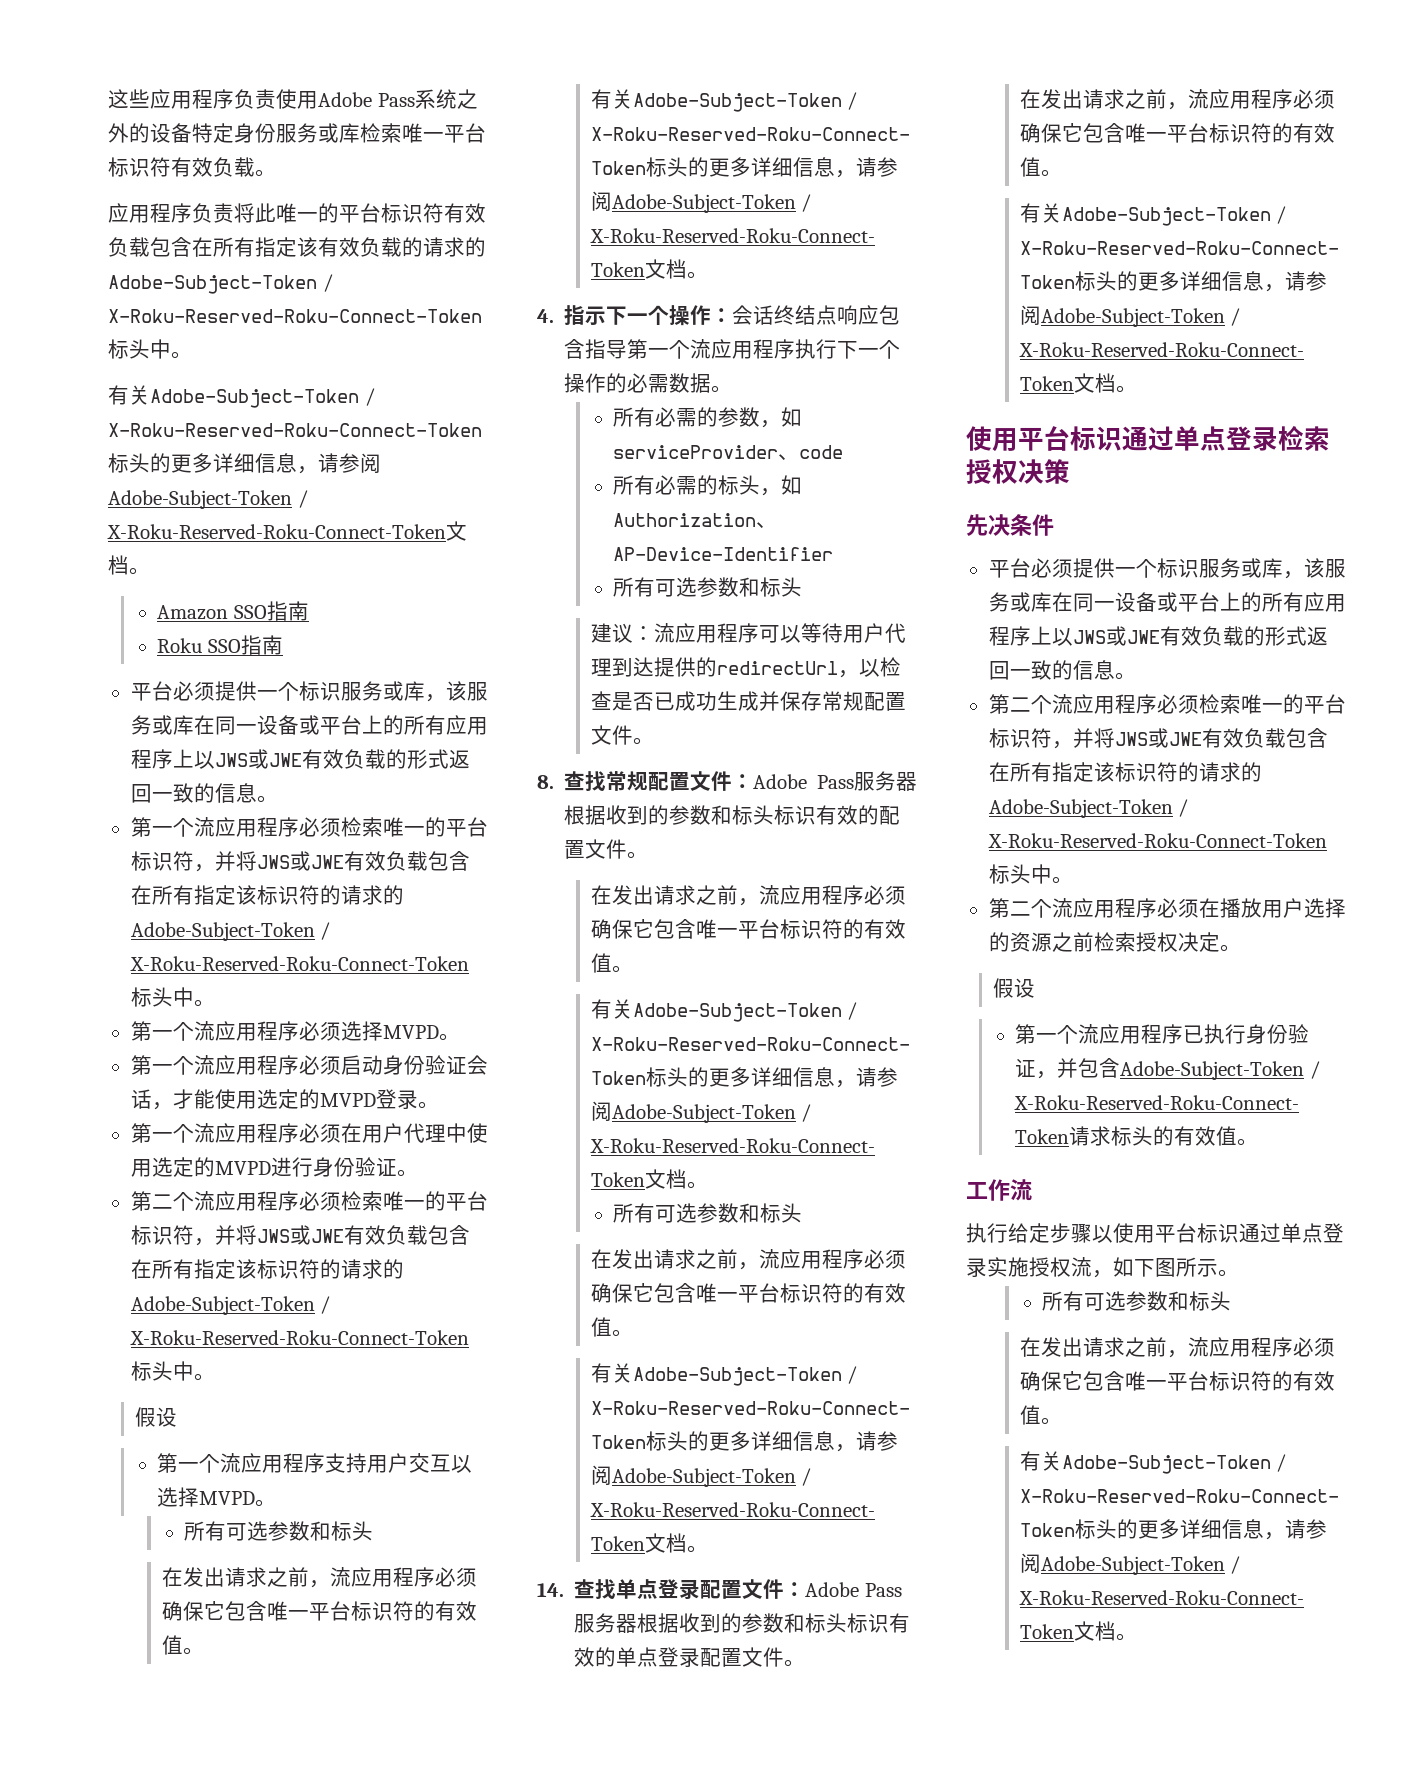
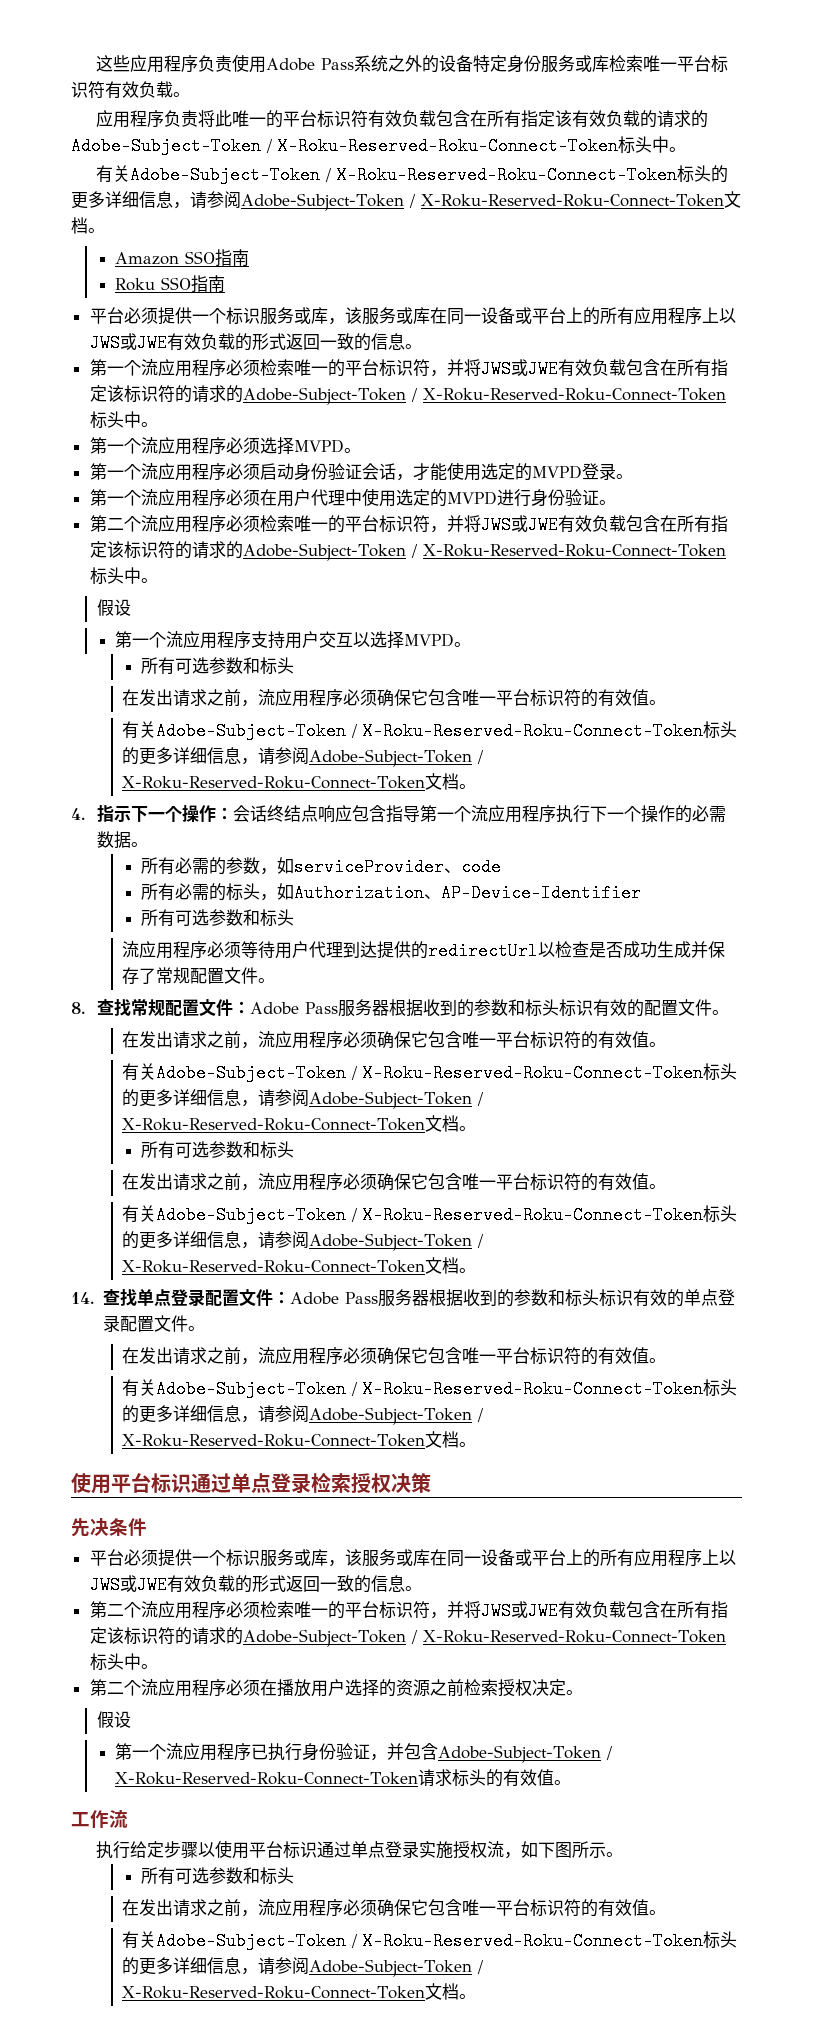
[590,623,801,643] 建议：流应用程序可以 -> [122,941,242,959] 流应用程序必须
[837,670,859,678] ， -> (539, 951) none
[653,692,675,710] 已 -> (624, 950) none
(822, 701) none -> [139,968,157,984] 了

